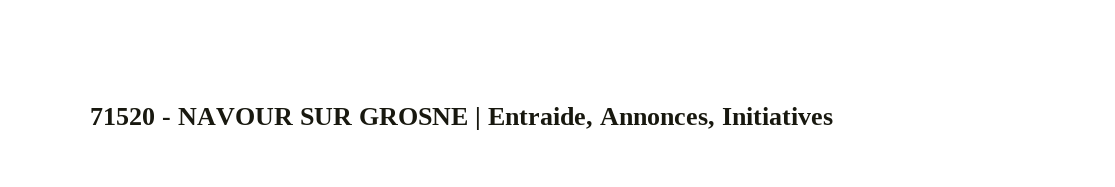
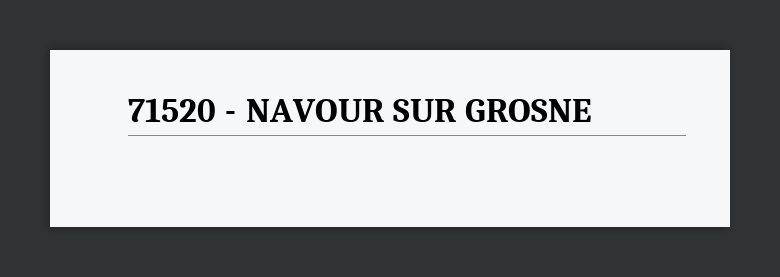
[475,107,834,130] | Entraide, Annonces, Initiatives -> (593, 110) none

